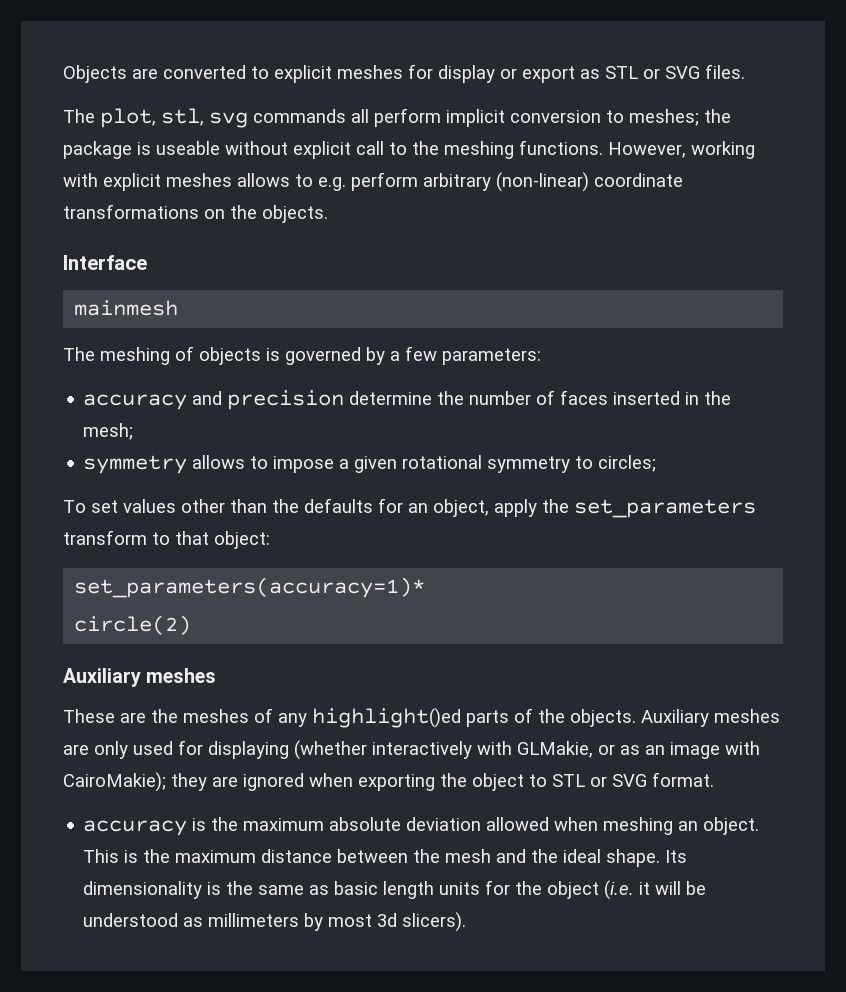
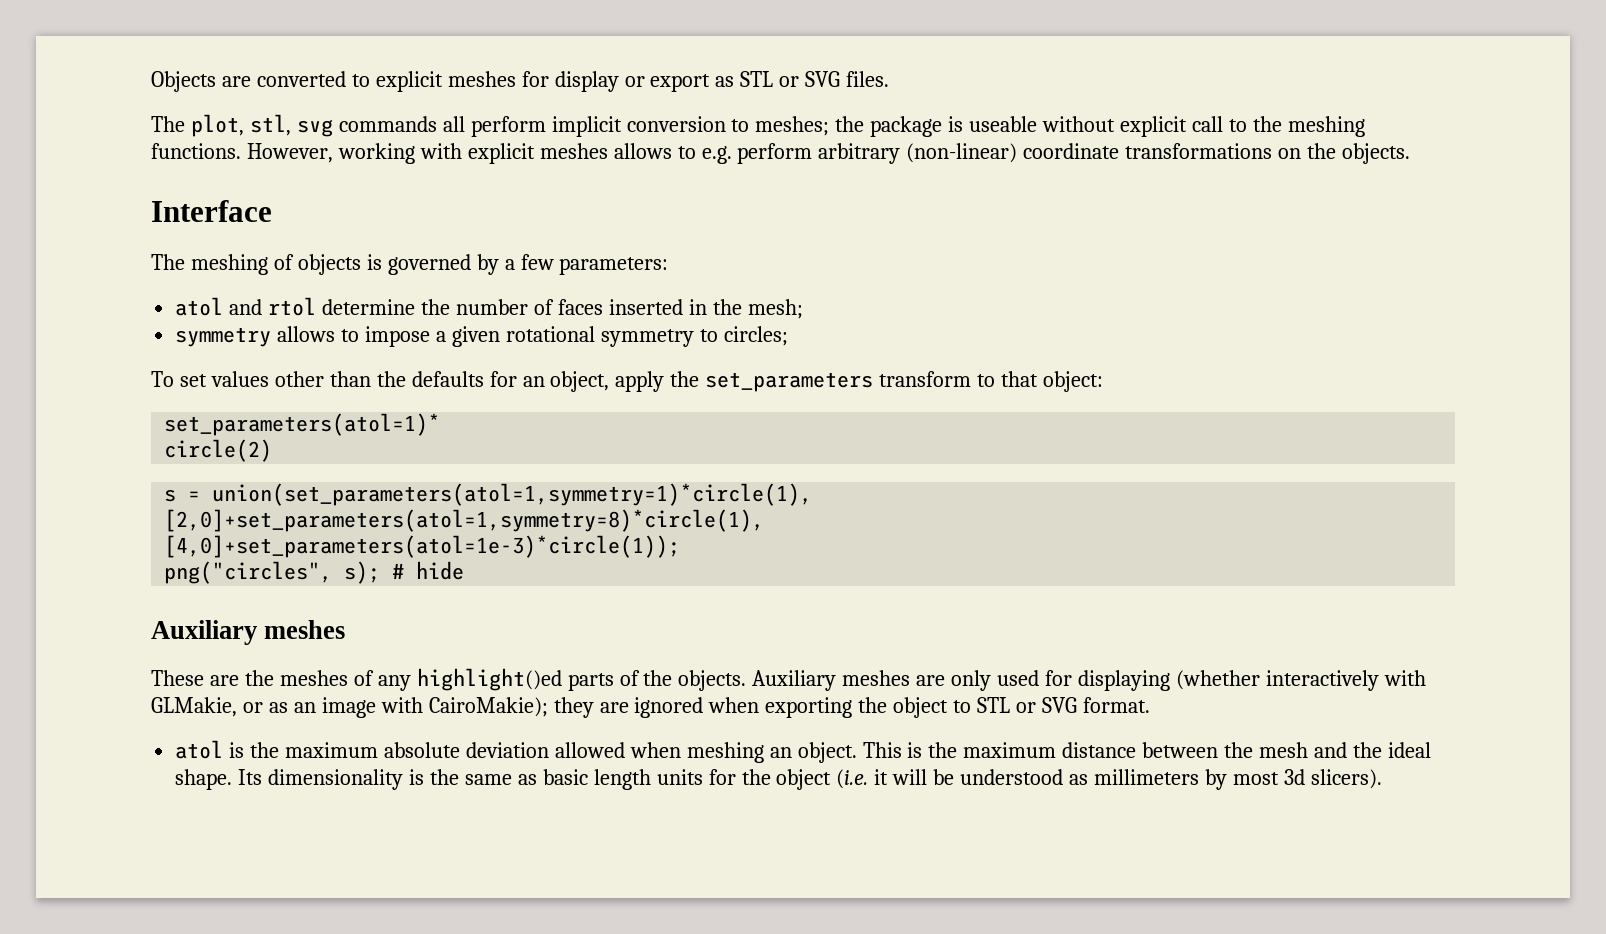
[74,300,179,316] // mainmesh -> (272, 211) none
[83,390,345,410] accuracy and precision -> [175,297,317,316] atol and rtol
[74,577,426,598] set_parameters(accuracy=1)* -> [164,413,441,436] set_parameters(atol=1)*
(192, 625) none -> [164,483,813,506] [164,509,765,532] [164,535,681,558] [164,561,465,584] // s = union(set_parameters(atol=1,symmetry=1)*circle(1), // [2,0]+set_parameters(atol=1,symmetry=8)*circle(1), // [4,0]+set_parameters(atol=1e-3)*circle(1)); // png("circles", s); # hide
[83,820,188,836] accuracy -> [175,740,224,759] atol

